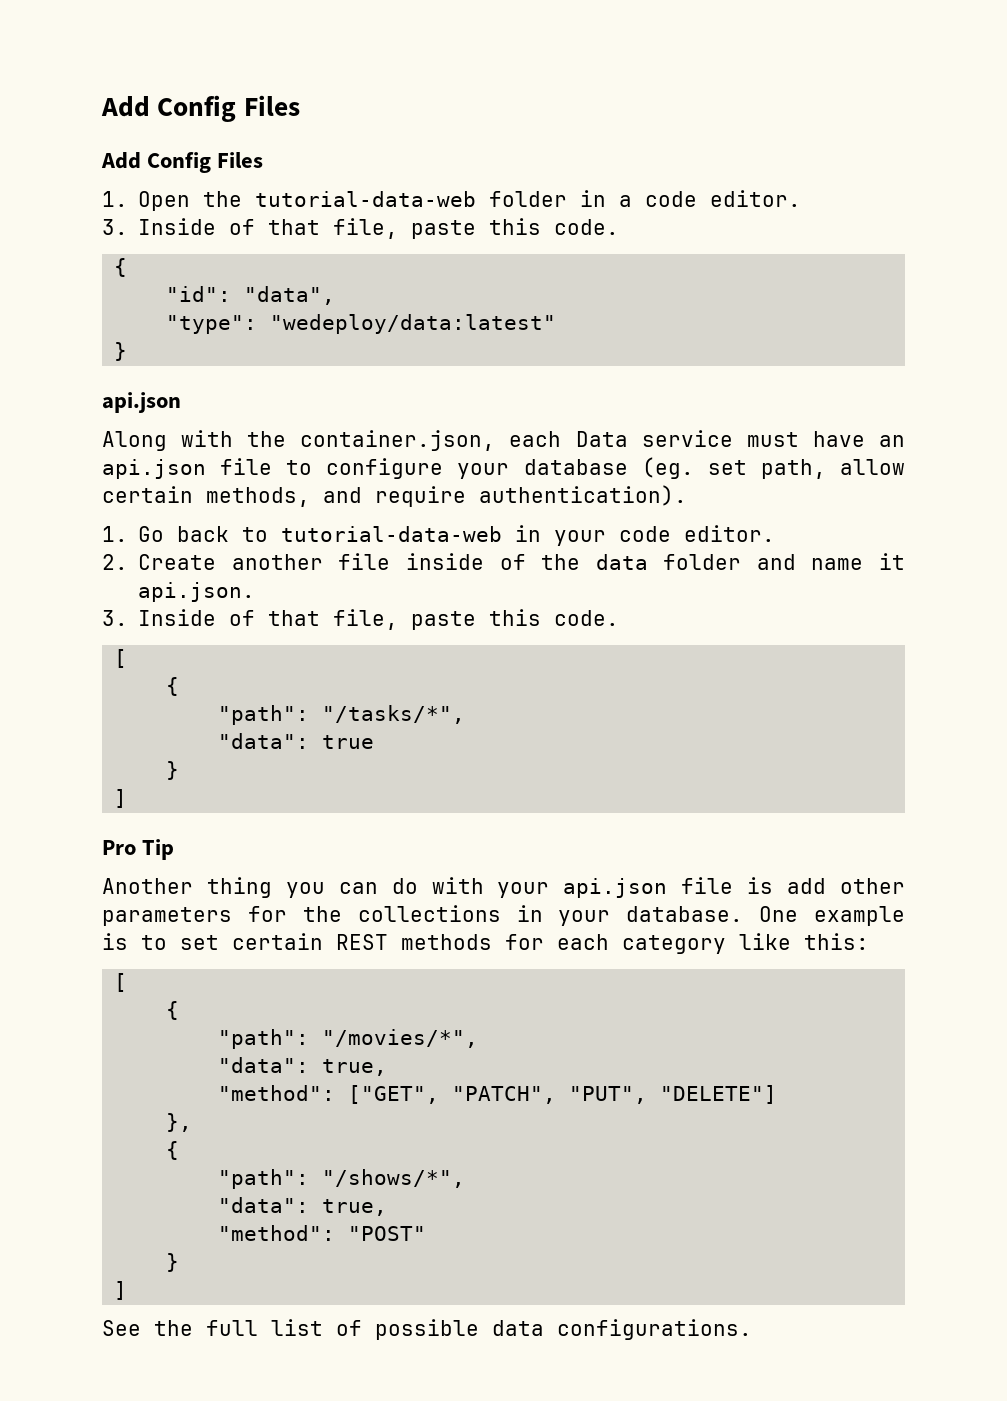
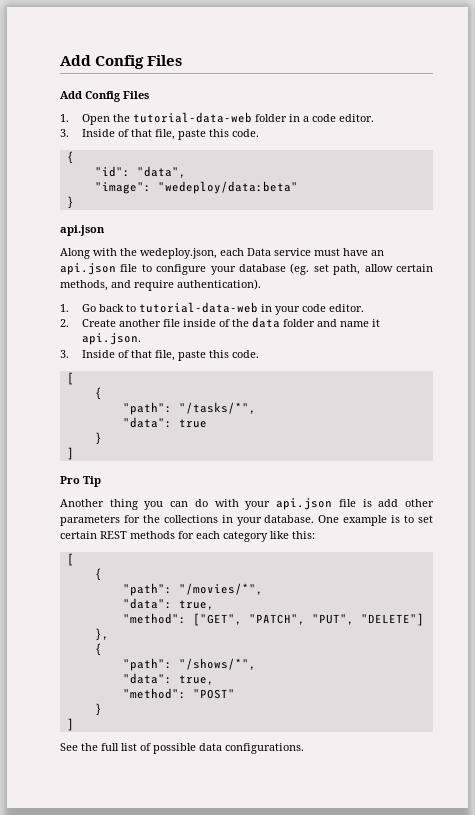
[166,314,557,334] "type": "wedeploy/data:latest" -> [94,181,298,194] "image": "wedeploy/data:beta"
[300,430,496,451] container.json, -> [140,248,217,259] wedeploy.json,

